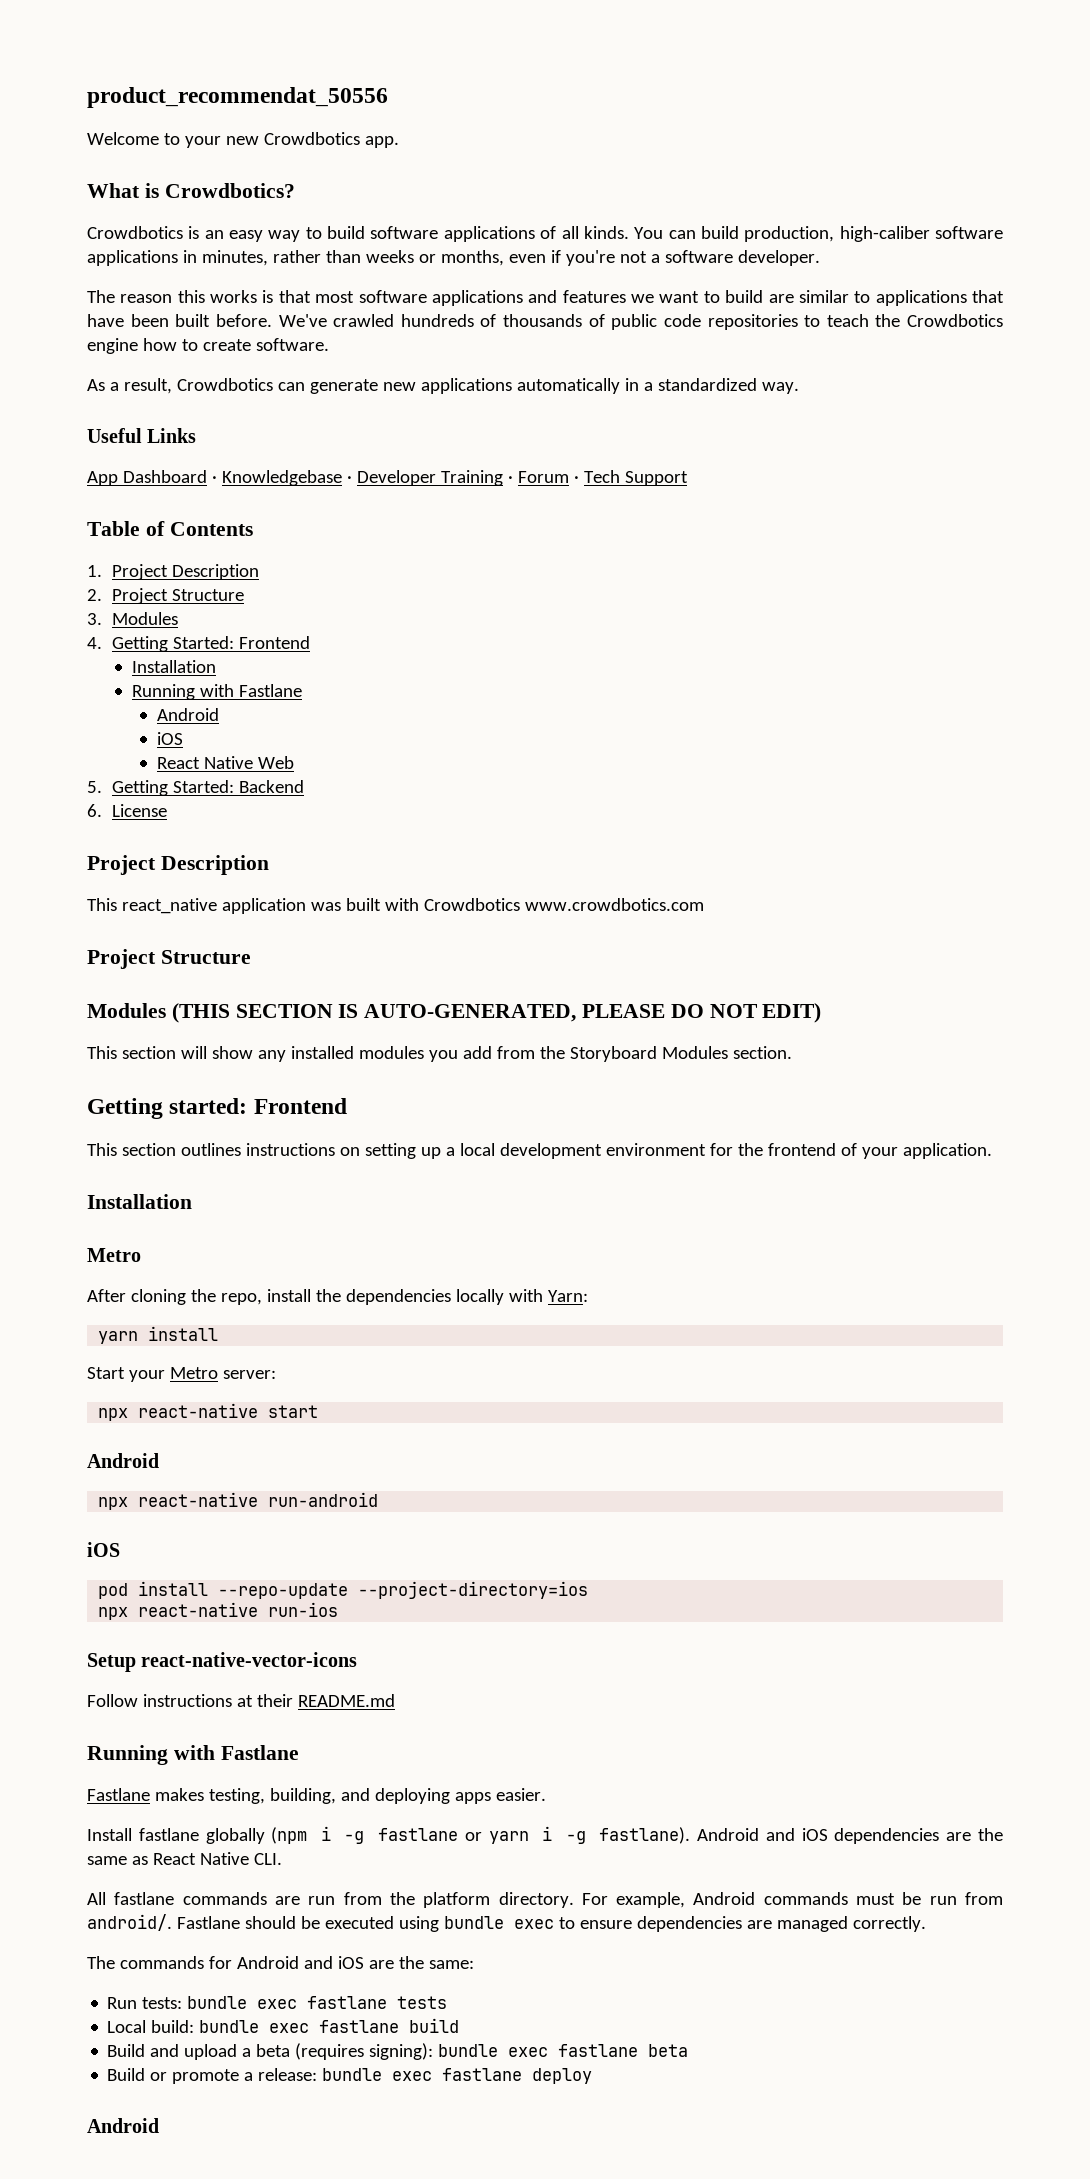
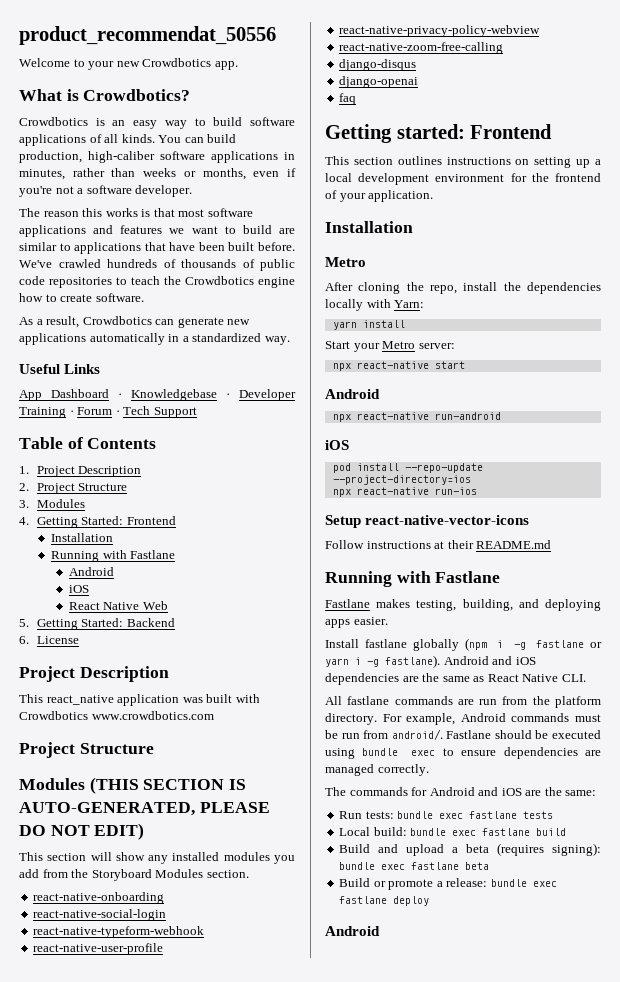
(792, 1052) none -> [33,892,165,904] [33,909,167,921] [33,926,205,938] [33,943,164,955] [339,25,541,37] [339,42,504,54] [339,59,417,71] [339,76,419,88] [339,93,357,105] // react-native-onboarding // react-native-social-login // react-native-typeform-webhook // react-native-user-profile // react-native-privacy-policy-webview // react-native-zoom-free-calling // django-disqus // django-openai // faq

